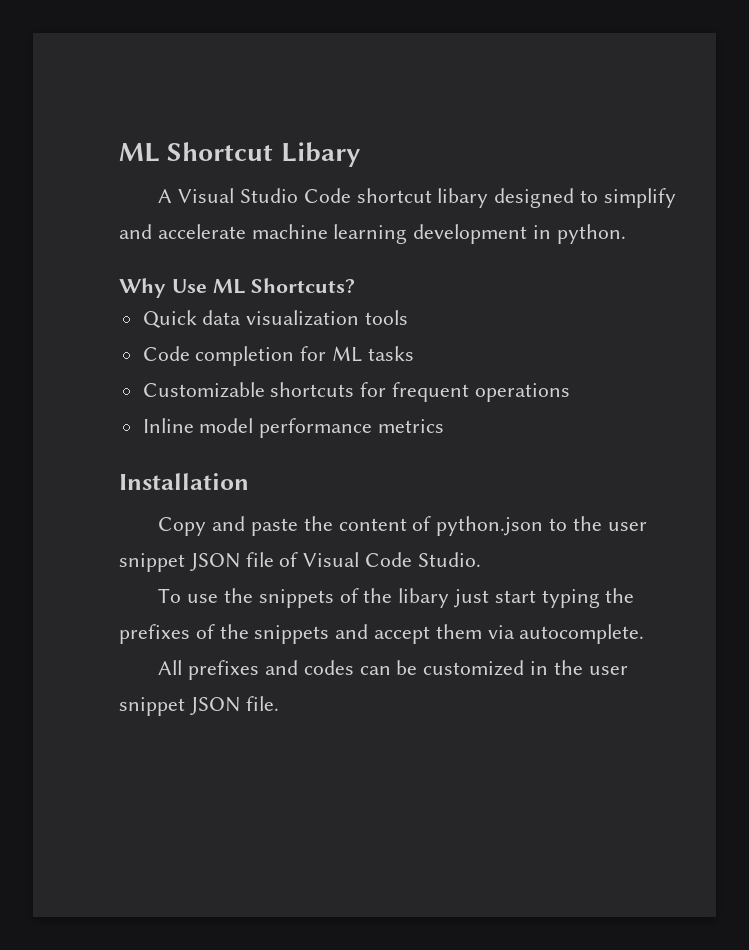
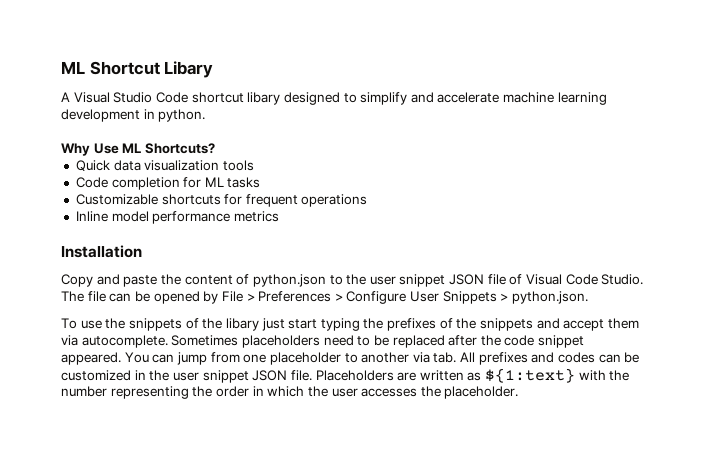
(481, 559) none -> [61,291,589,304] The file can be opened by File > Preferences > Configure User Snippets > python.json.
(645, 634) // -> [171,335,585,348] [61,352,457,365] Sometimes placeholders need to be replaced after the code snippet appeared. You can jump from one placeholder to another via tab.
(279, 703) none -> [315,368,630,383] [61,386,519,399] Placeholders are written as ${1:text} with the number representing the order in which the user accesses the placeholder.

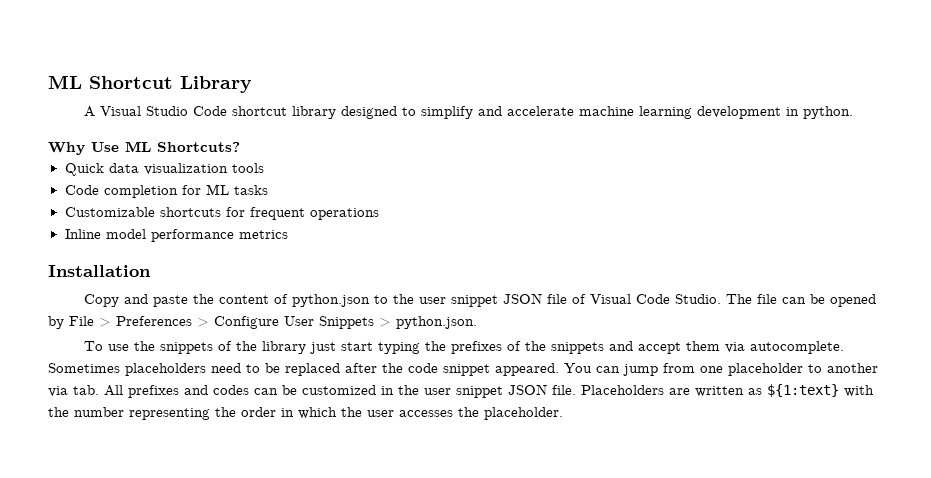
[164,61,214,78] Libary -> [180,76,252,93] Library
[247,92,281,105] libary -> [292,106,337,119] library
[225,318,259,331] libary -> [262,341,307,354] library

